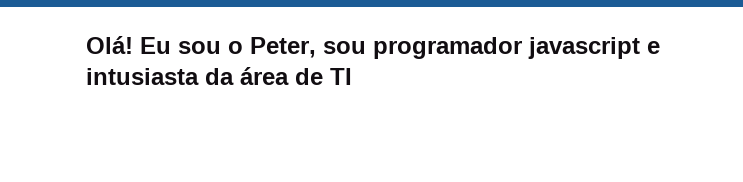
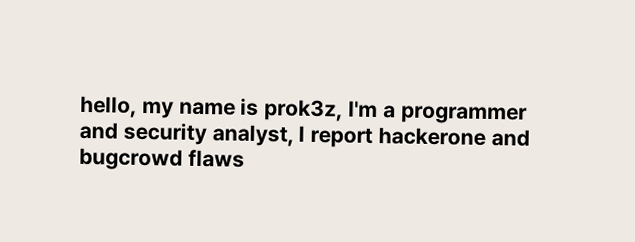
[86,36,660,59] [86,67,352,85] Olá! Eu sou o Peter, sou programador javascript e intusiasta da área de TI -> [80,95,528,125] [79,121,530,148] [79,147,245,171] hello, my name is prok3z, I'm a programmer and security analyst, I report hackerone and bugcrowd flaws

